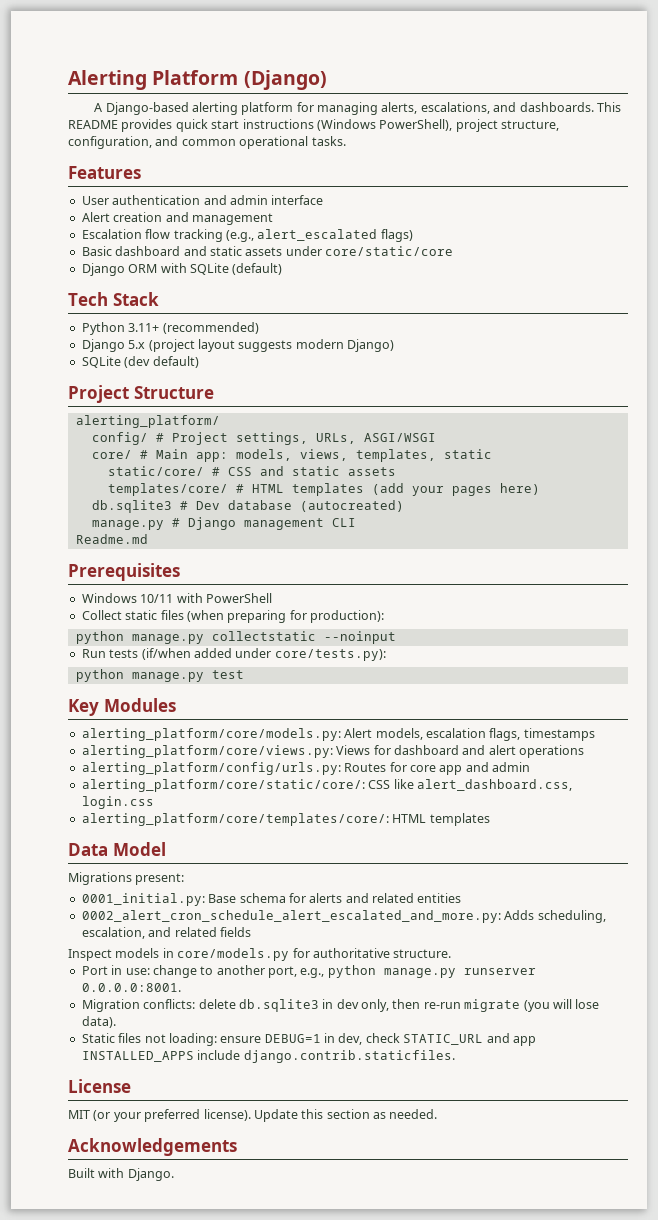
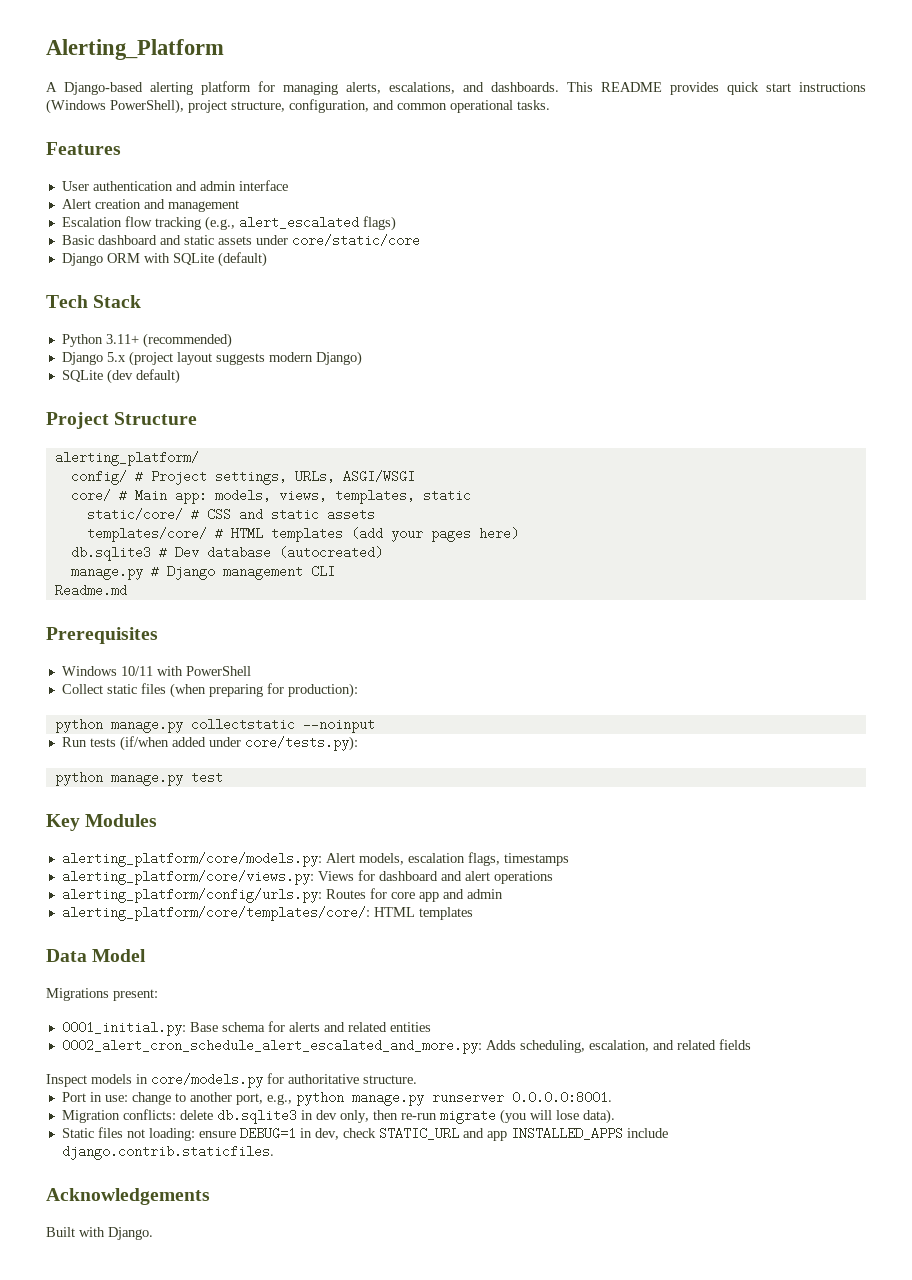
[68,70,327,90] Alerting Platform (Django) -> [46,39,224,60] Alerting_Platform
[81,779,572,792] [81,796,154,809] // alerting_platform/core/static/core/: CSS like alert_dashboard.css, login.css -> (503, 894) none
[68,1079,131,1093] [68,1109,438,1122] // License // MIT (or your preferred license). Update this section as needed. -> (274, 1152) none

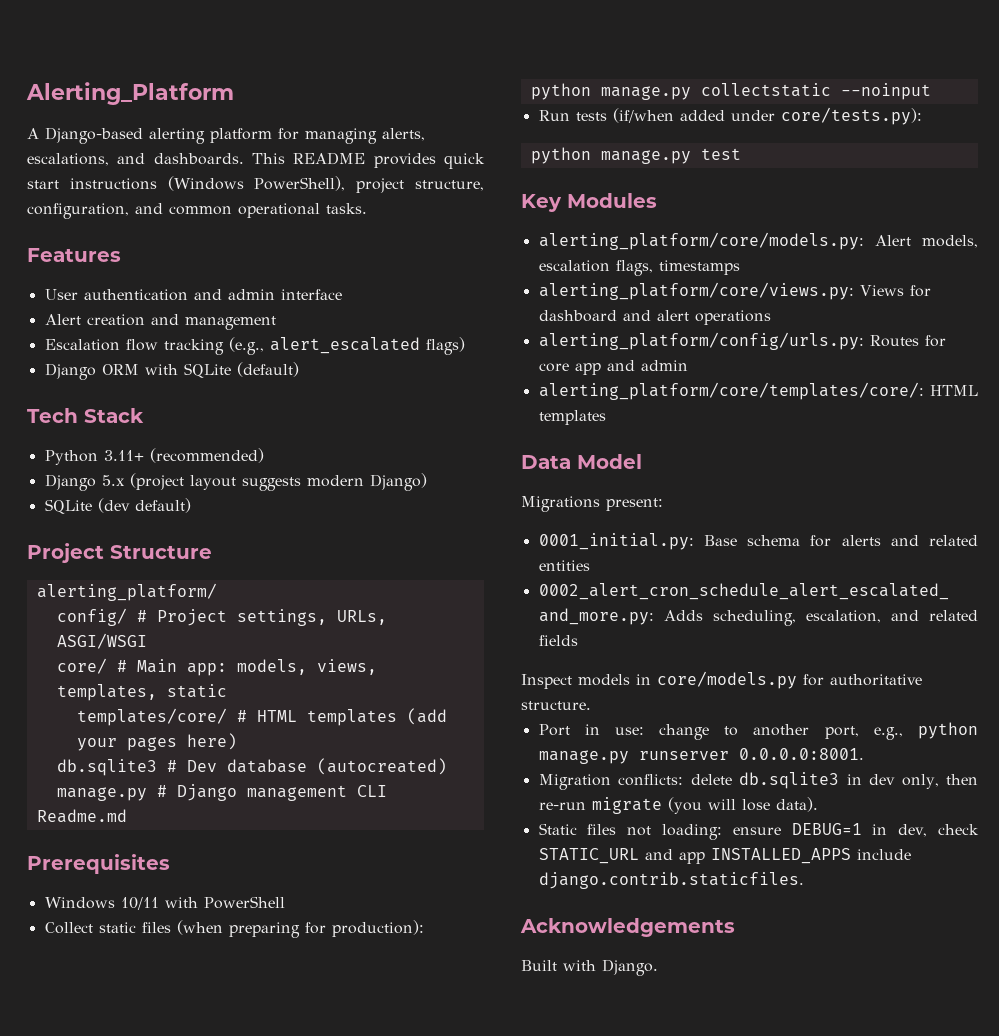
[61,234,420,247] // Basic dashboard and static assets under core/static/core -> (465, 346) none
[86,508,375,521] // static/core/ # CSS and static assets -> (227, 691) none

